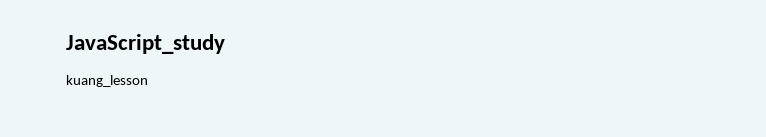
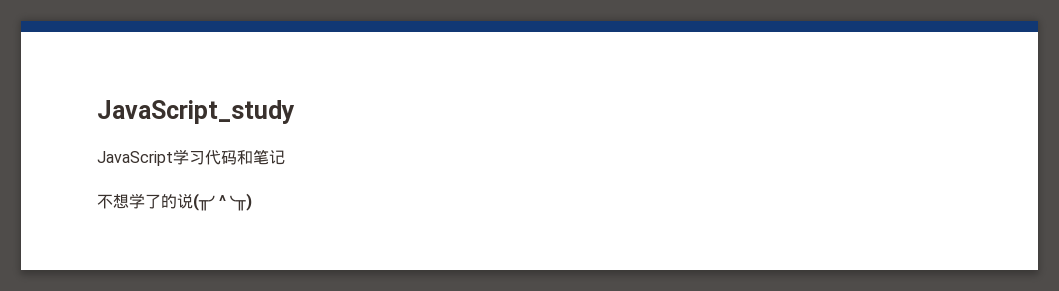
[66,75,148,87] kuang_lesson -> [97,149,285,166] [97,193,252,211] JavaScript学习代码和笔记 // 不想学了的说(╥╯^╰╥)

